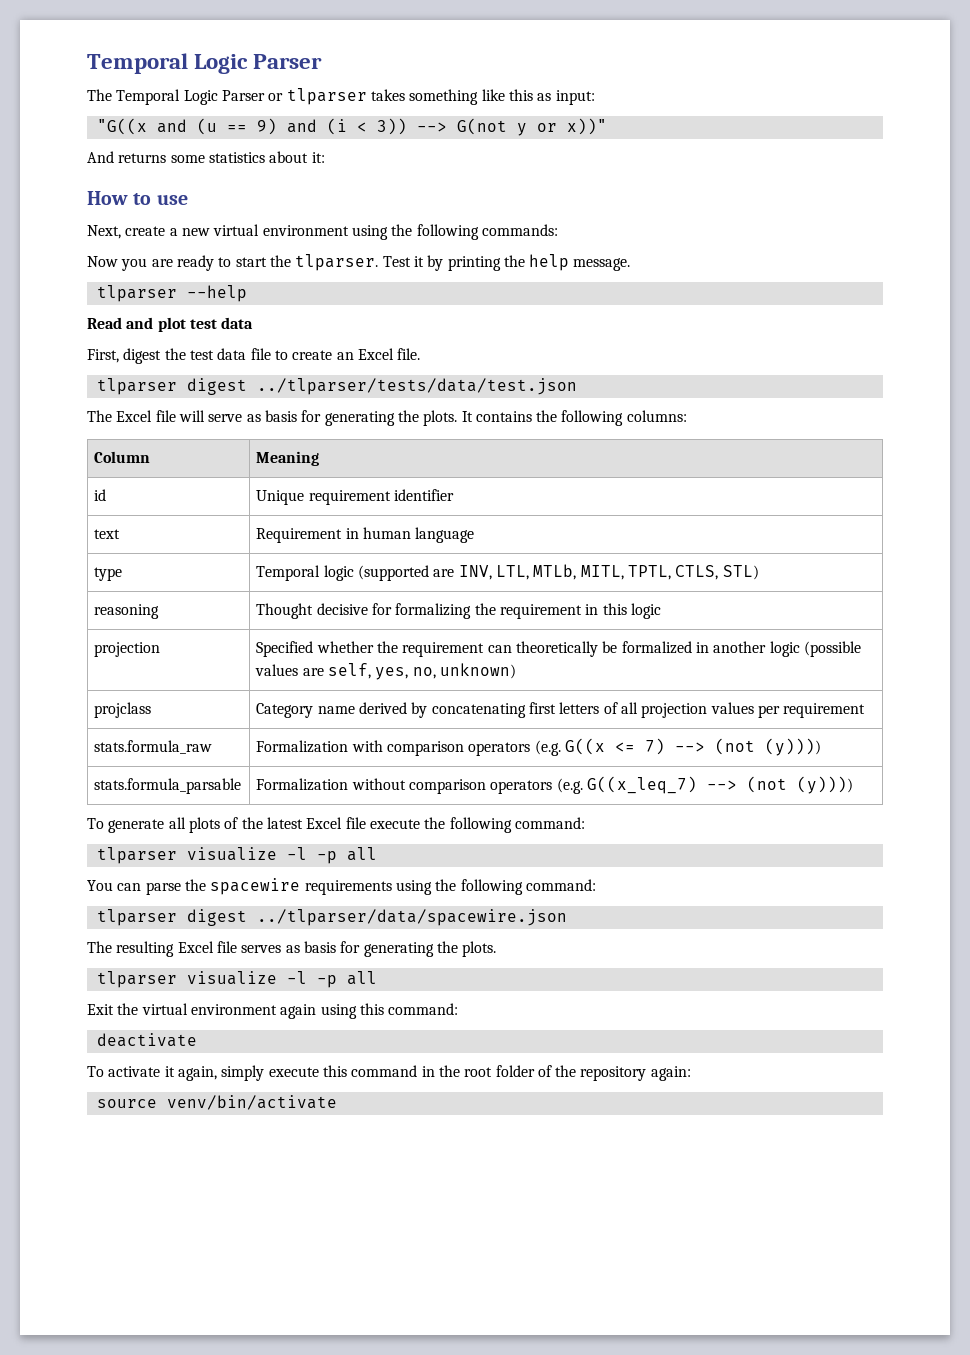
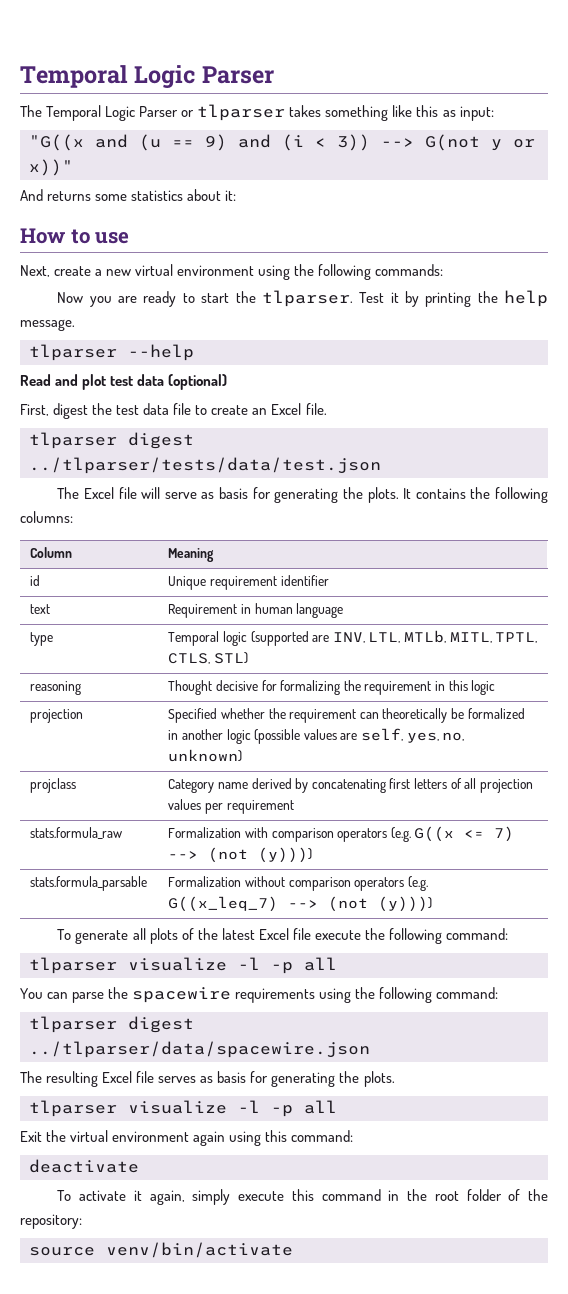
(254, 323) none -> [168,374,228,390] (optional)
[580,1066,691,1081] repository again: -> [20,1214,82,1229] repository:

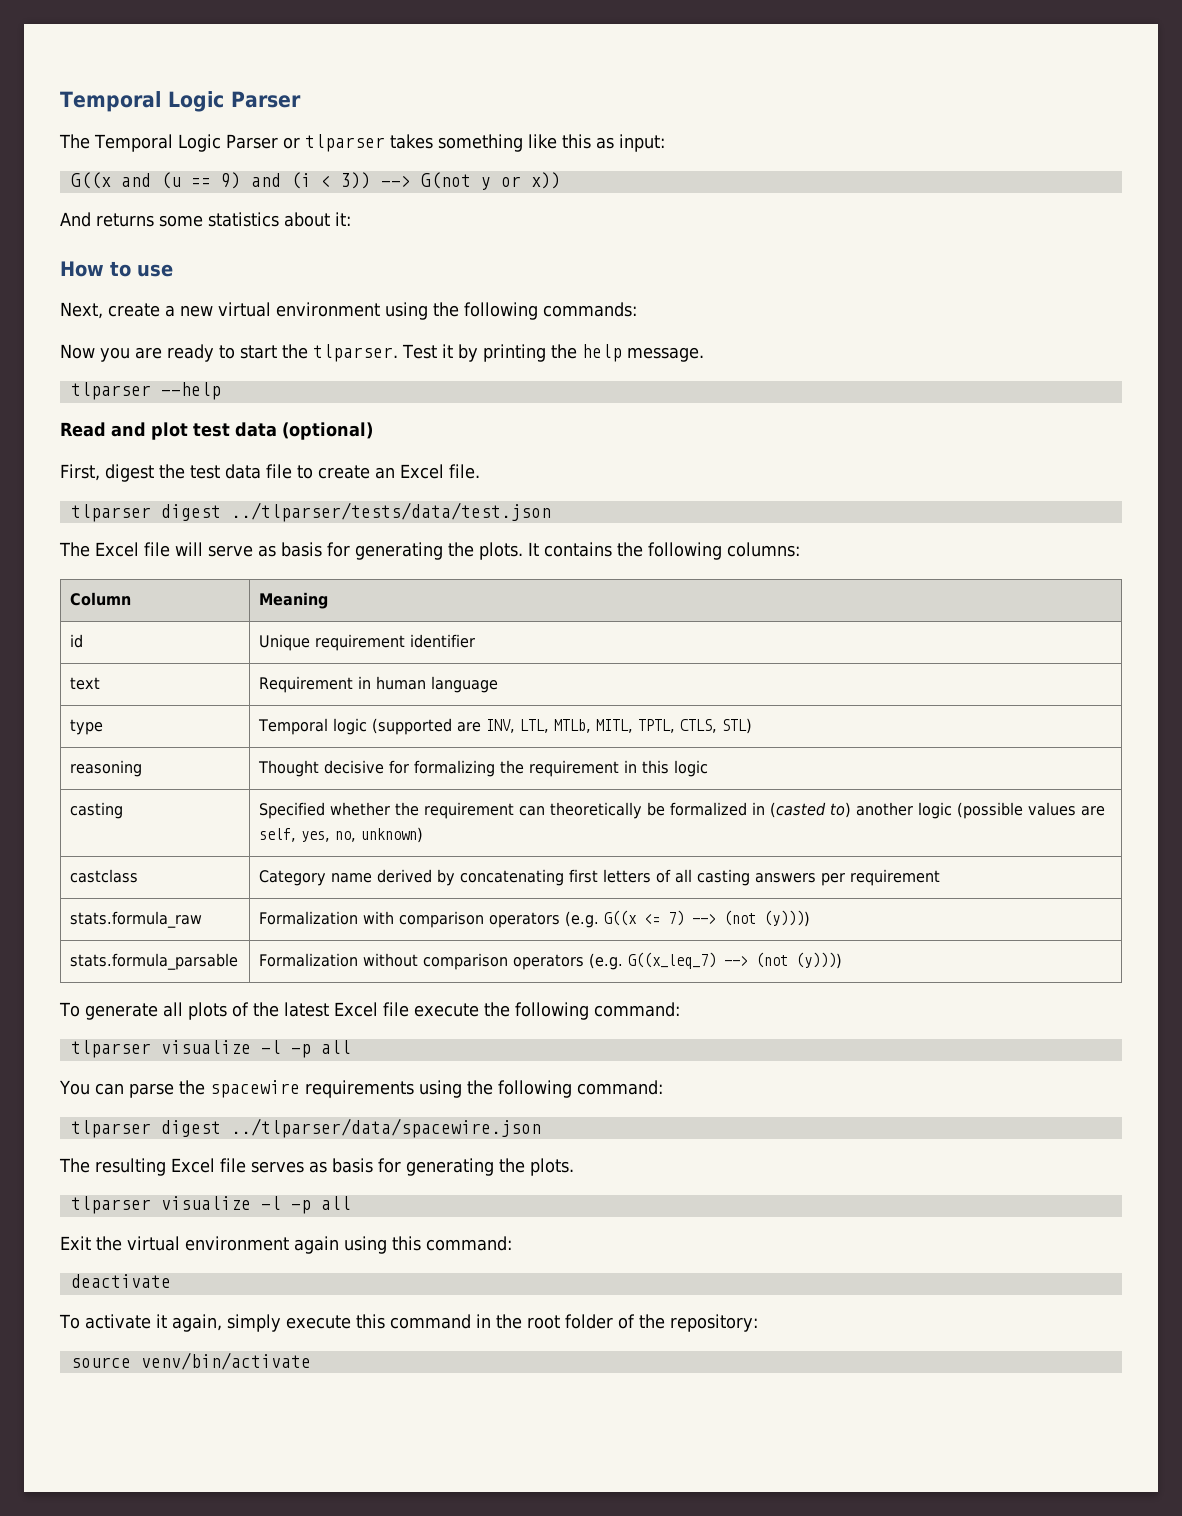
[29,134,84,151] "G((x -> [70,172,111,189] G((x
[29,159,73,176] x))" -> [530,172,561,189] x))
[30,709,84,723] projection -> [70,802,124,819] casting
(179, 735) none -> [770,802,852,818] (casted to)
[30,778,77,793] projclass -> [70,869,139,883] castclass
[480,779,534,793] [168,799,202,810] projection values -> [697,869,817,886] casting answers

